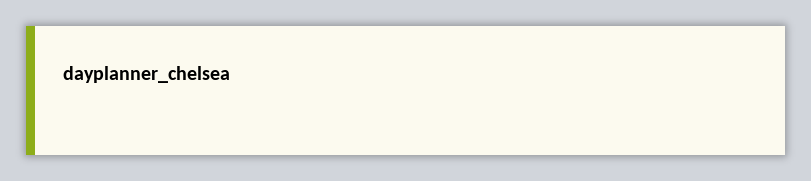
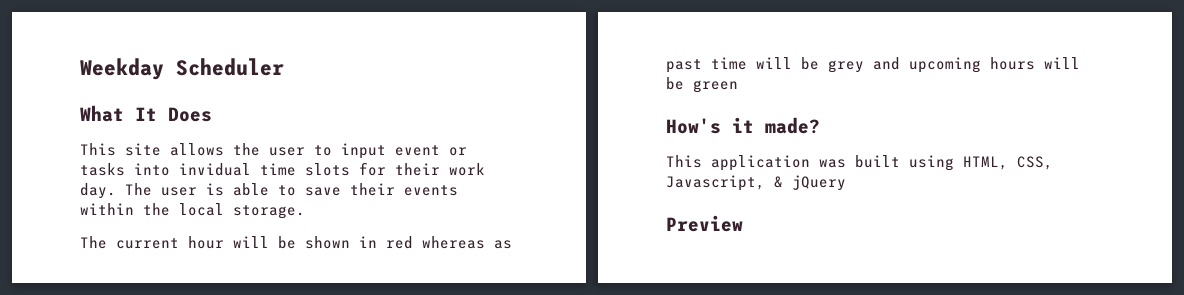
[63,66,230,83] dayplanner_chelsea -> [80,58,284,80] [80,105,212,122] [80,143,467,159] [80,162,485,176] [80,183,458,199] [80,203,305,219] [80,236,512,249] [666,57,1080,73] [666,77,738,93] [666,117,820,134] [666,155,1053,171] [666,175,846,191] [666,215,743,232] Weekday Scheduler // What It Does // This site allows the user to input event or tasks into invidual time slots for their work day. The user is able to save their events within the local storage. // The current hour will be shown in red whereas as past time will be grey and upcoming hours will be green // How's it made? // This application was built using HTML, CSS, Javascript, & jQuery // Preview

